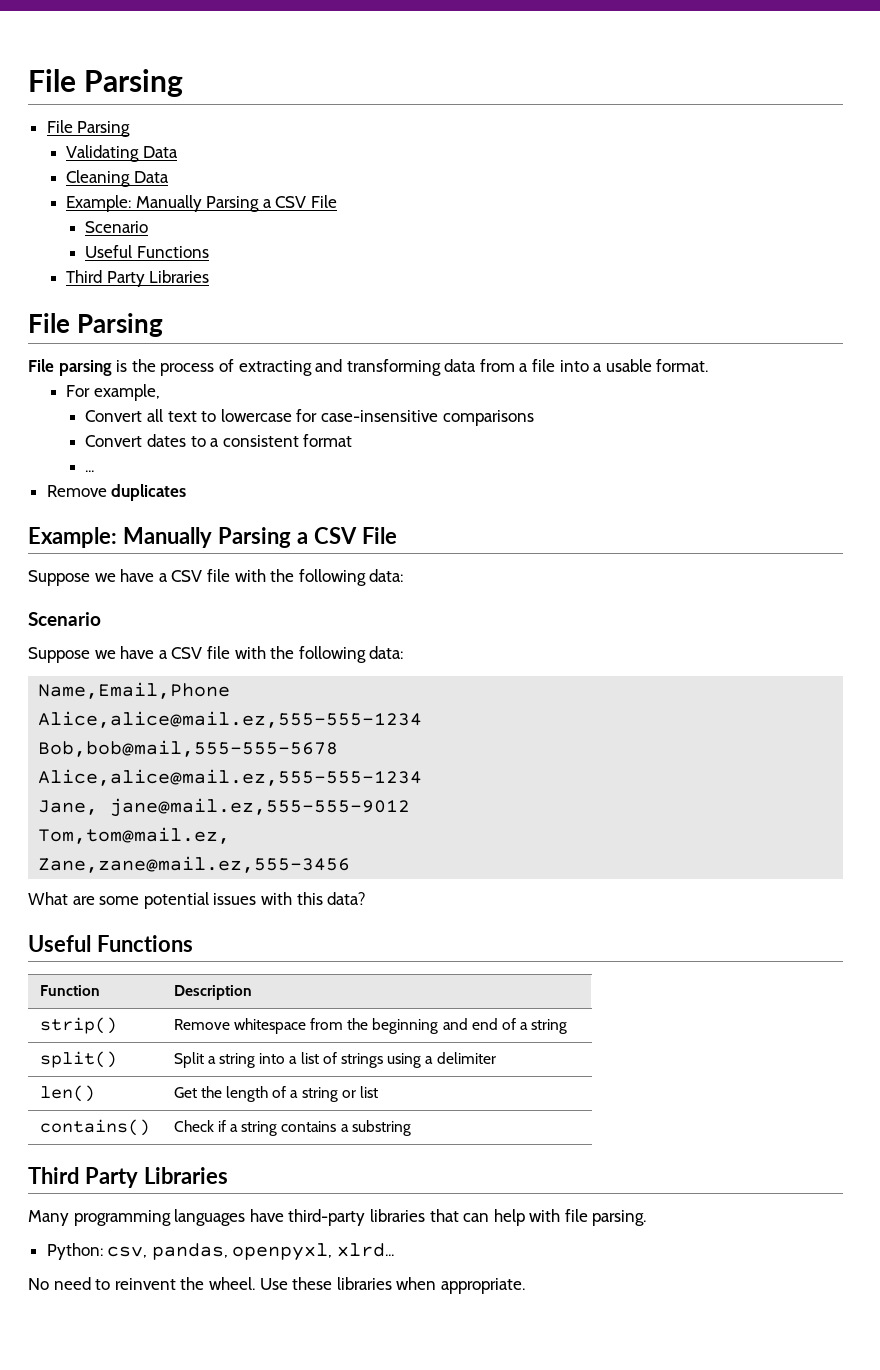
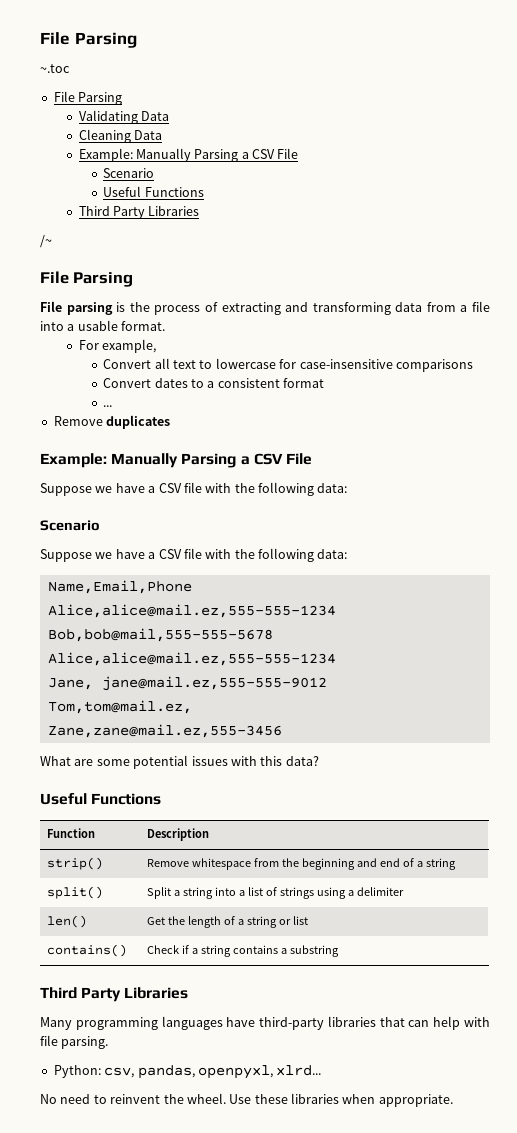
[28,69,184,97] File Parsing -> [40,32,137,48] [40,64,70,73] File Parsing // ~.toc
(210, 276) none -> [40,235,52,248] // /~

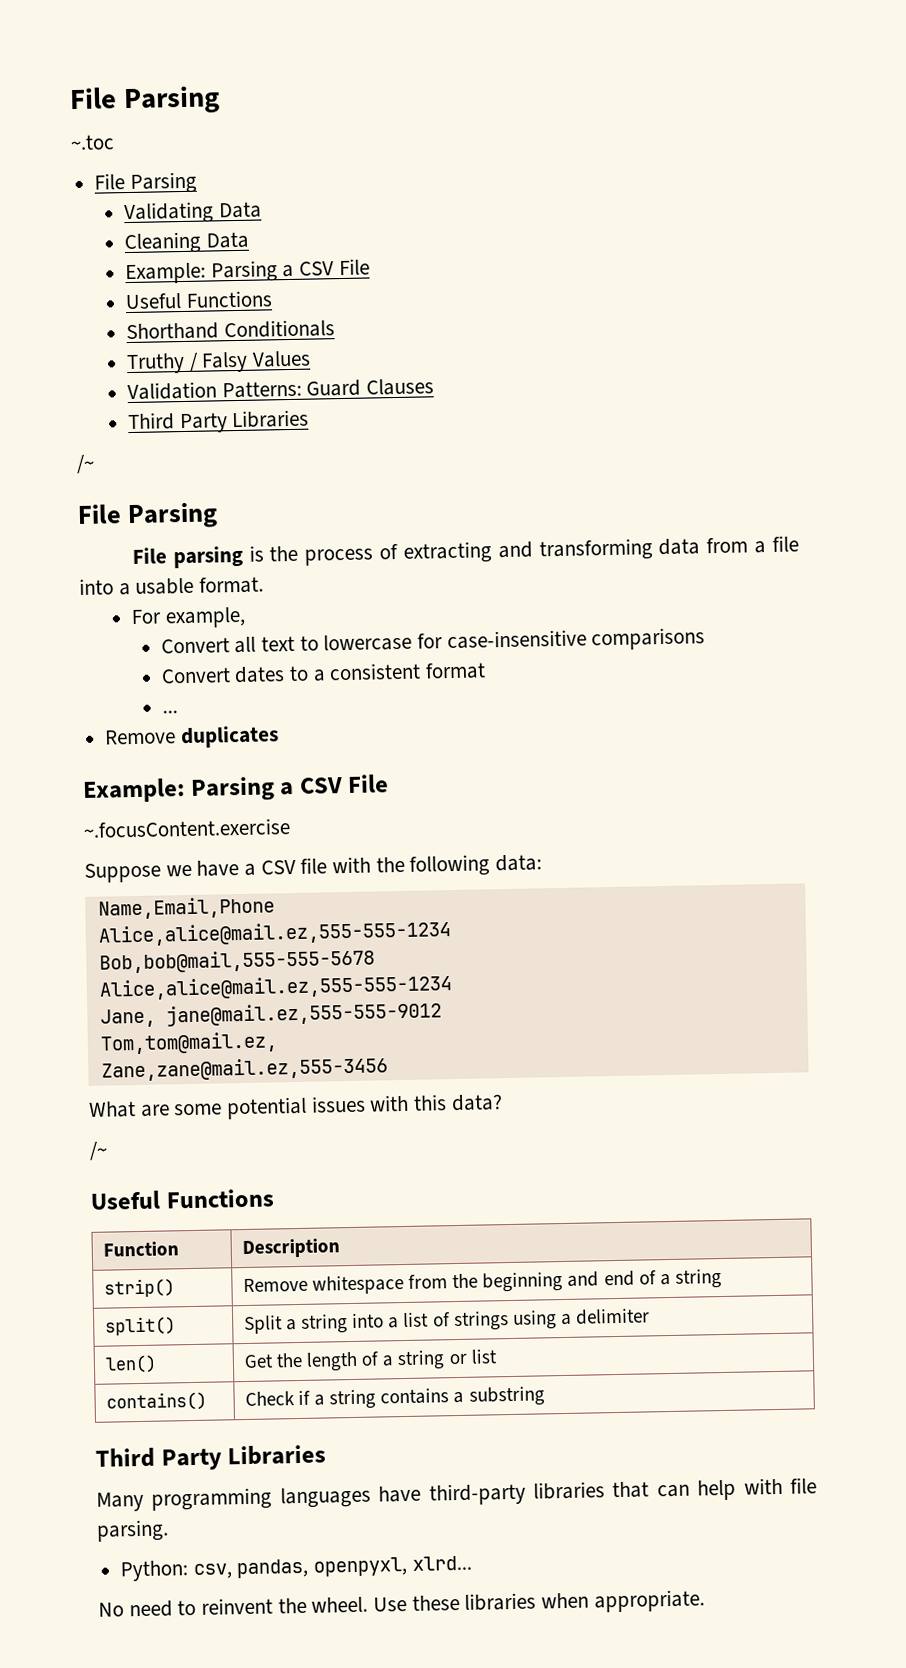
[135,148,299,162] [103,168,155,178] [103,186,204,197] Manually Parsing a CSV File // Scenario // Useful Functions -> [210,258,370,283] [124,290,273,310] [125,319,335,341] [125,350,311,375] [126,378,434,401] Parsing a CSV File // Useful Functions // Shorthand Conditionals // Truthy / Falsy Values // Validation Patterns: Guard Clauses
[111,453,312,468] [40,482,348,496] [40,520,100,531] Manually Parsing a CSV File // Suppose we have a CSV file with the following data: // Scenario -> [189,774,390,802] [83,818,290,838] Parsing a CSV File // ~.focusContent.exercise
(319, 761) none -> [89,1141,108,1161] // /~

